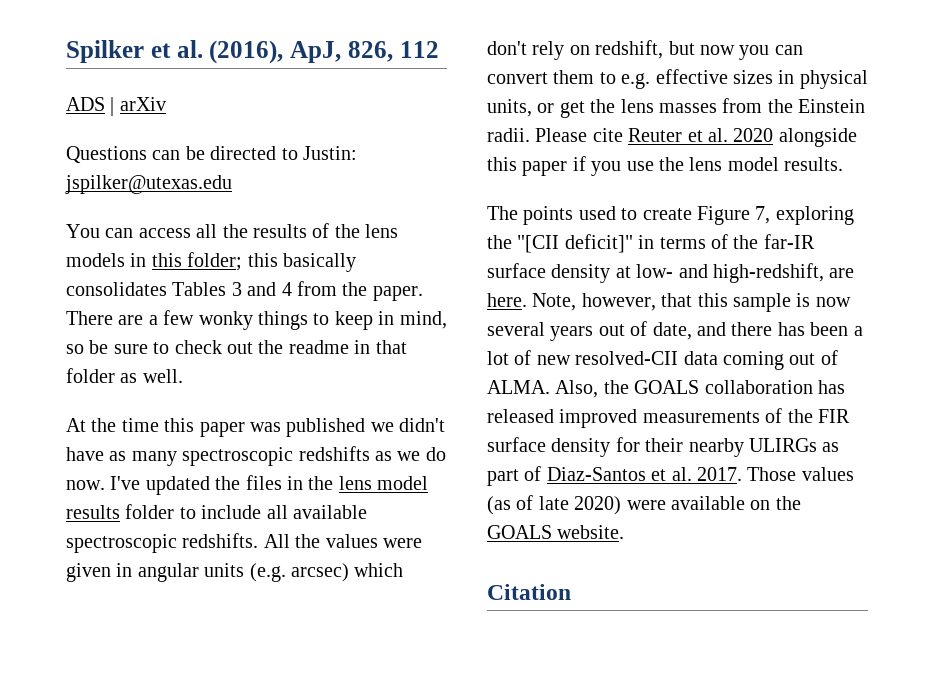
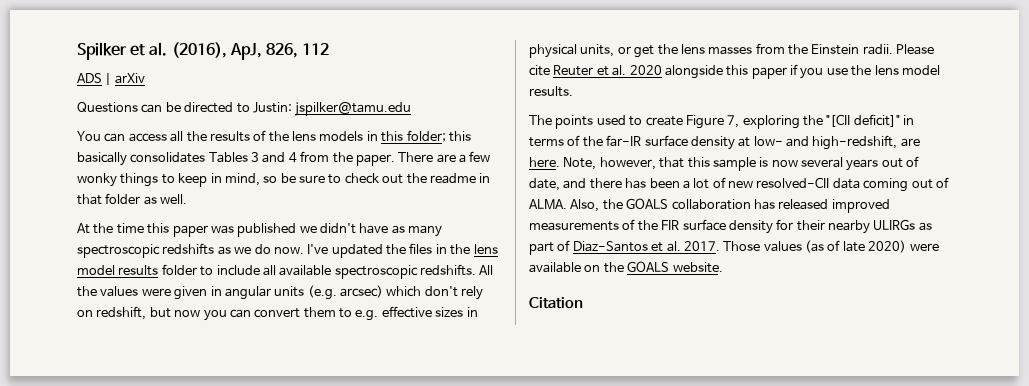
[65,175,232,194] jspilker@utexas.edu -> [295,102,412,116] jspilker@tamu.edu

